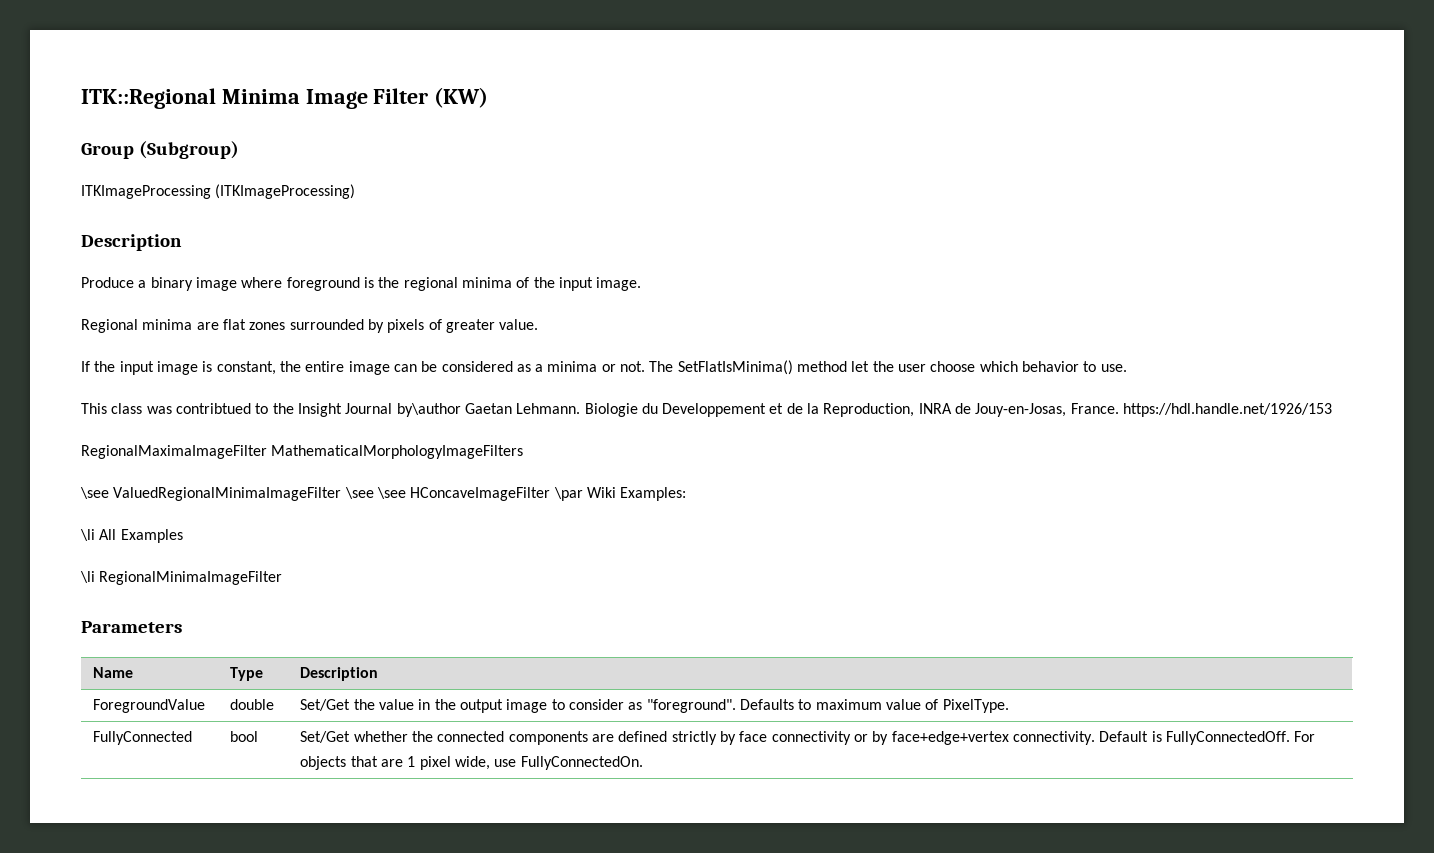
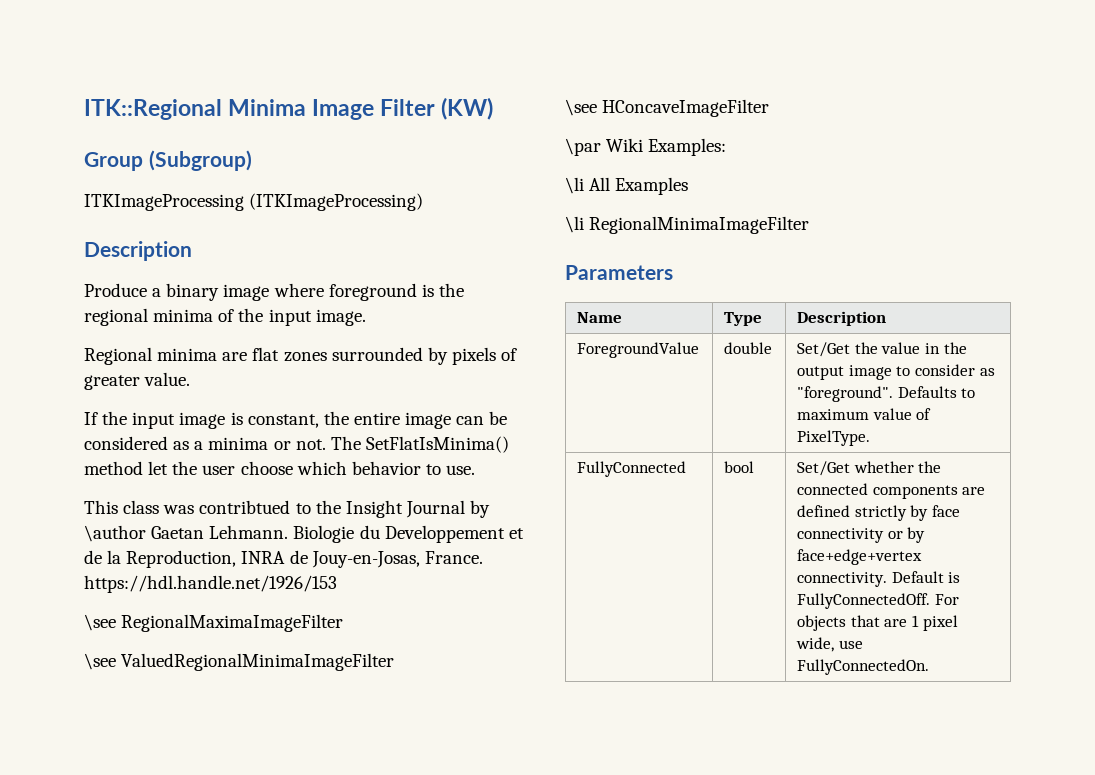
[396,403,461,417] by\author -> [470,500,491,518] [84,525,146,542] by \author
(1333, 410) none -> [84,614,116,631] \see
[271,445,524,459] MathematicalMorphologyImageFilters -> (344, 623) none
[344,487,374,499] \see -> (395, 662) //
(551, 494) none -> (770, 108) //

